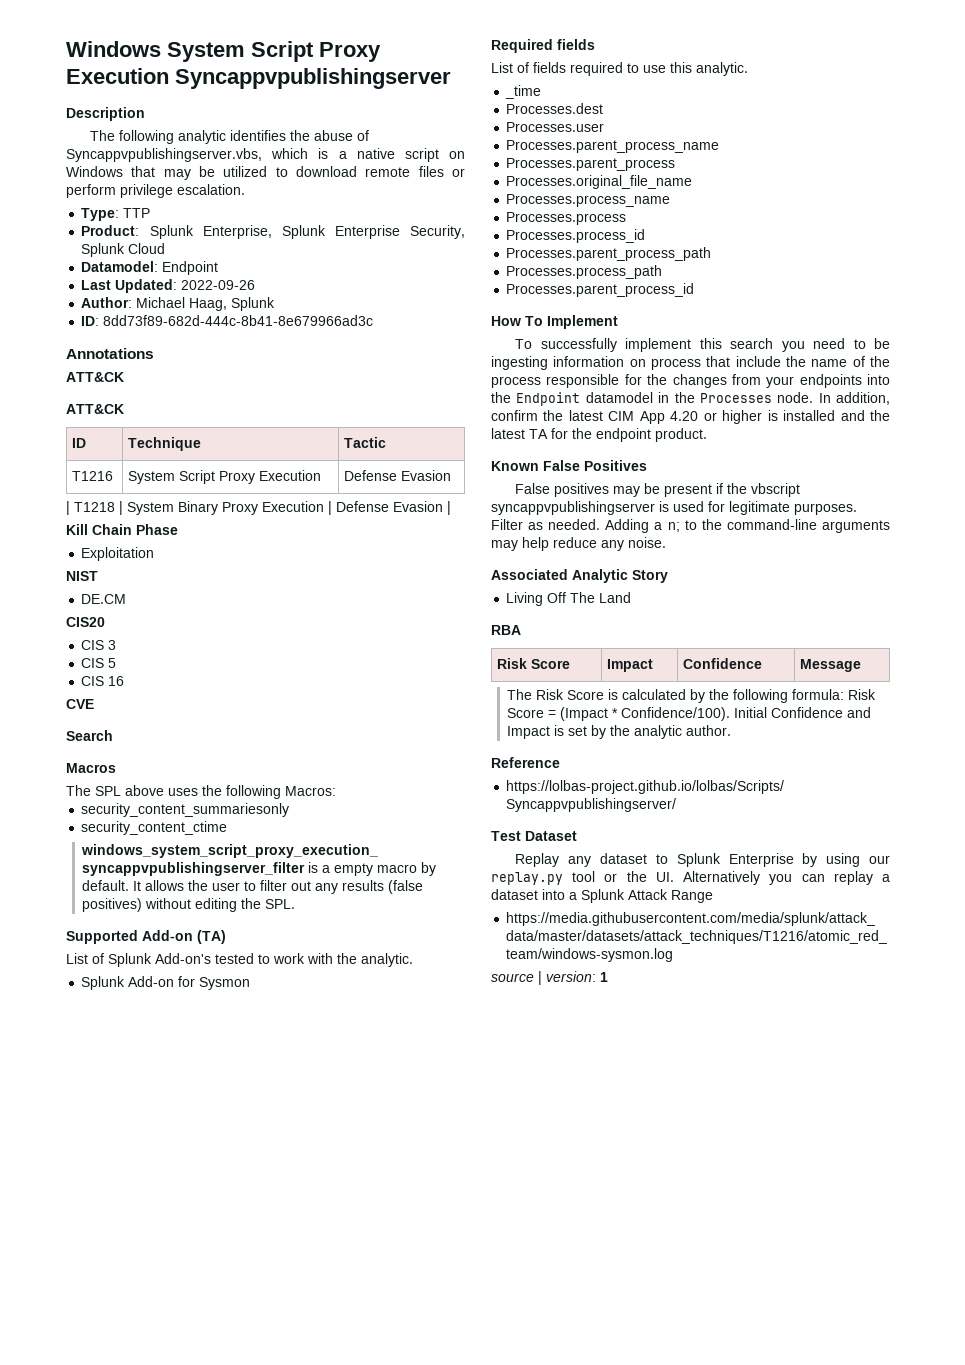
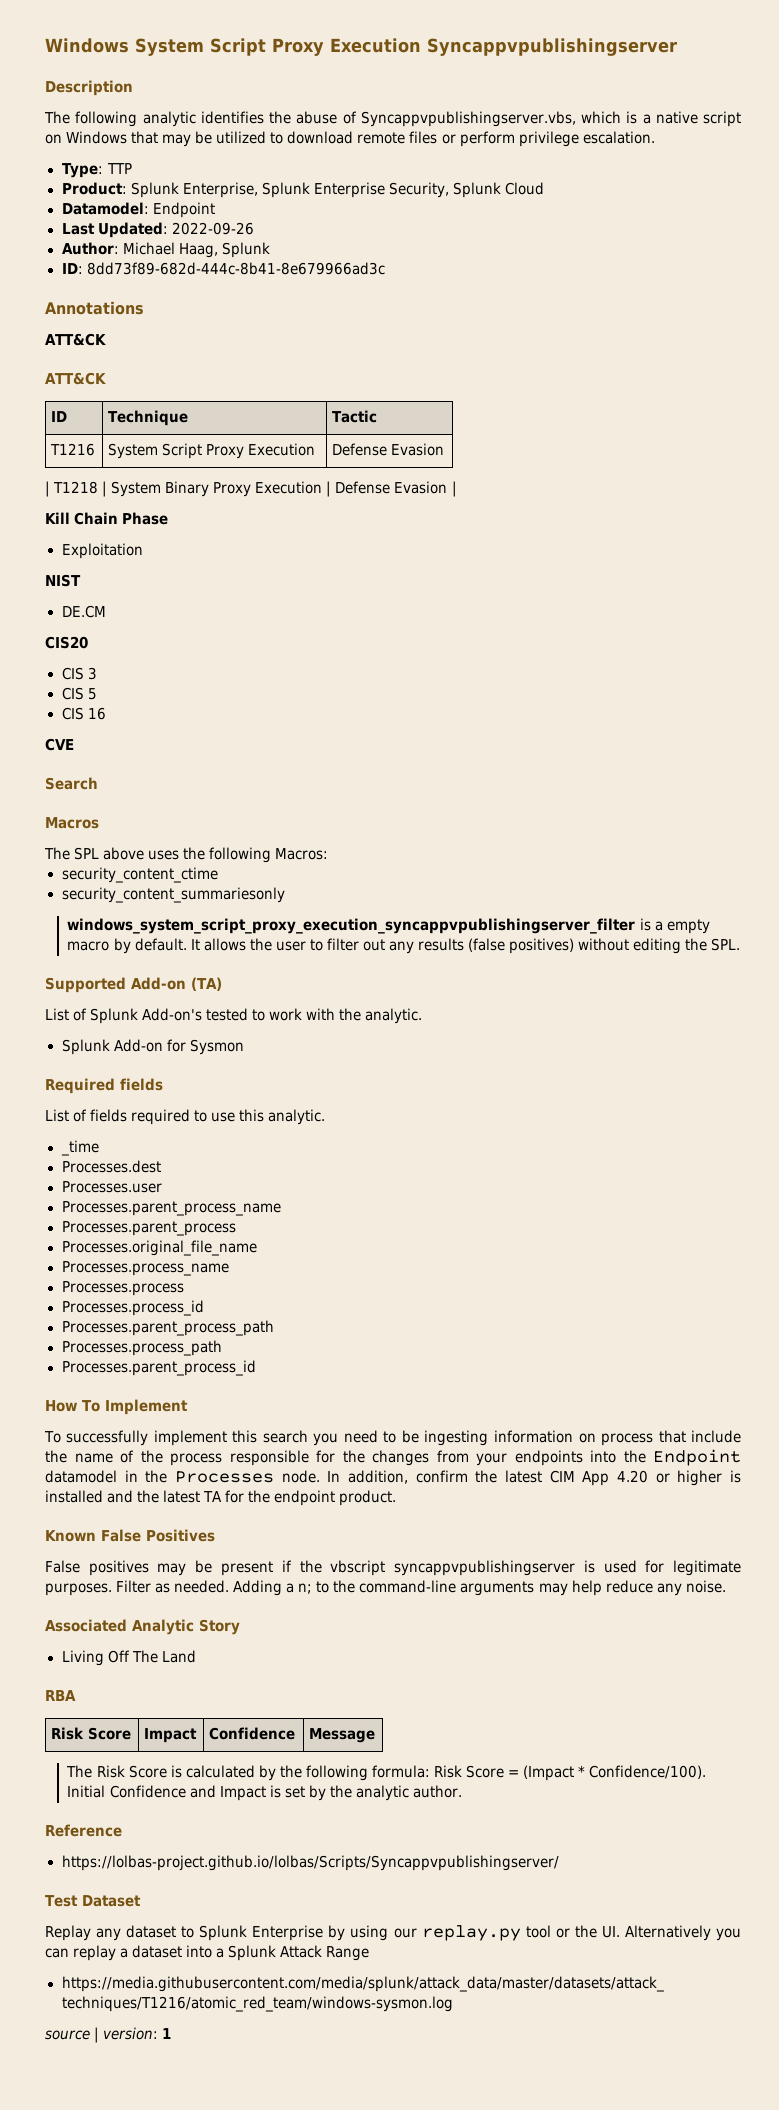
(336, 791) none -> [61,867,218,883] // security_content_ctime
[81,821,228,835] // security_content_ctime -> (285, 895) none

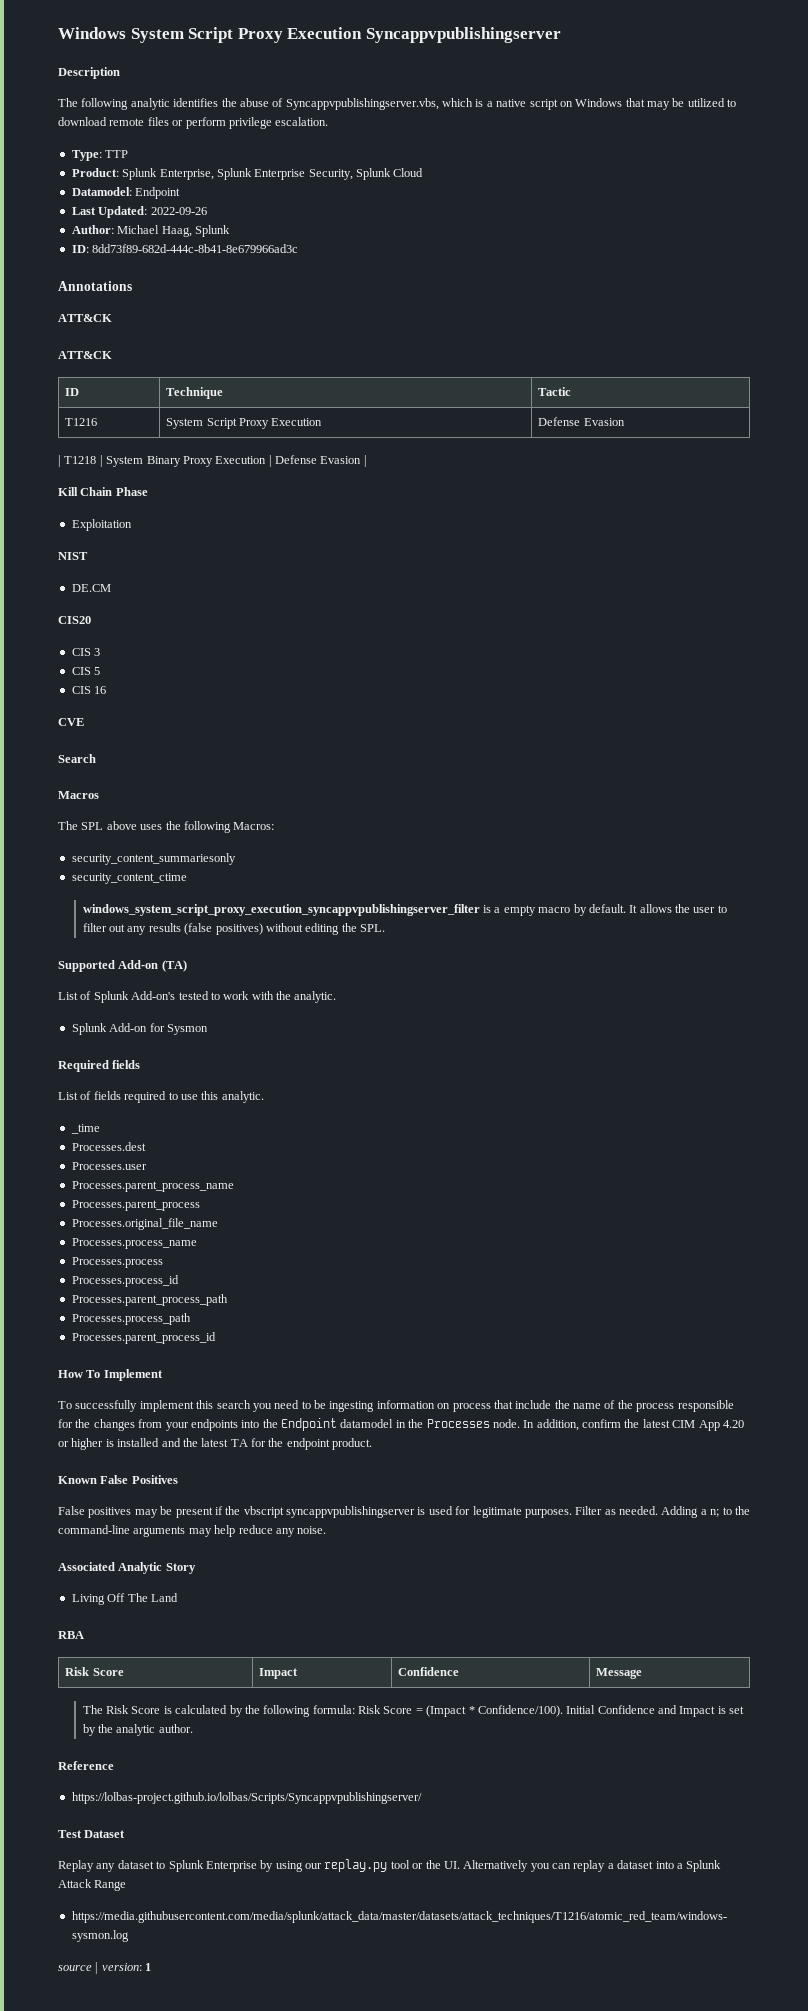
(329, 854) none -> [71,853,236,865] // security_content_summariesonly
[61,887,285,903] // security_content_summariesonly -> (187, 878) none

